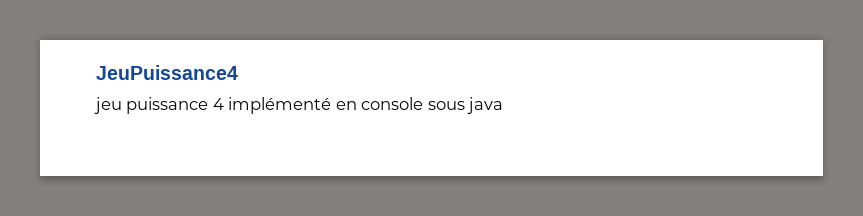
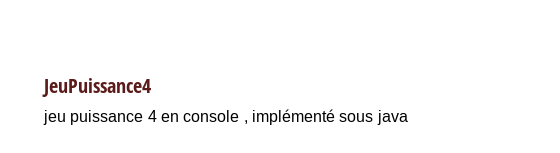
[228,97,332,114] implémenté -> (157, 116) none
(424, 103) none -> [243,109,335,125] , implémenté

